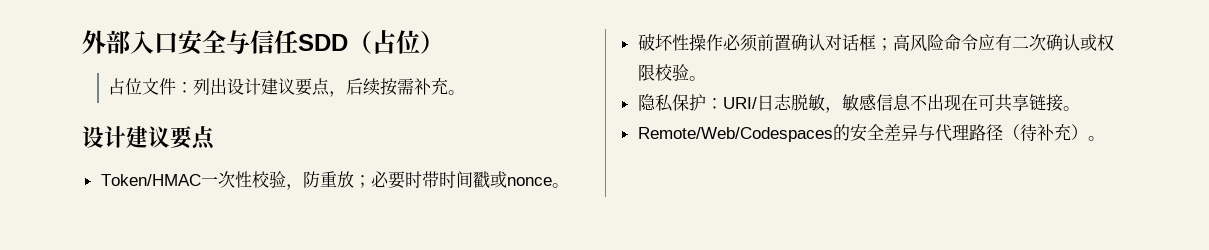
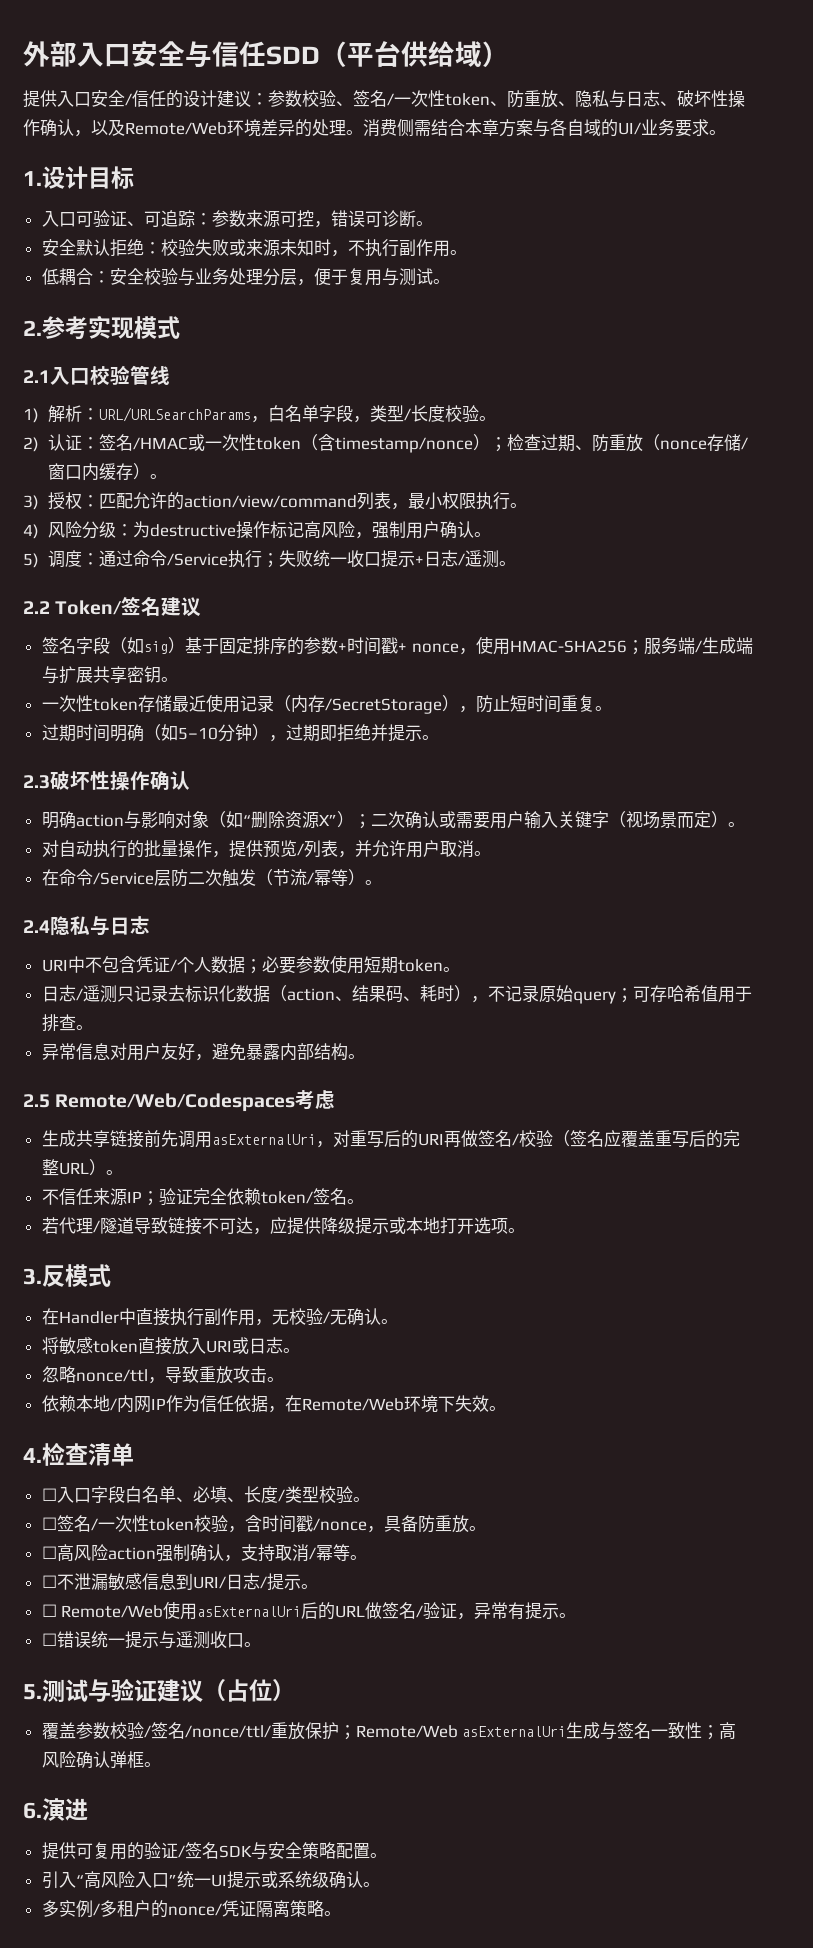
[372,30,444,54] [108,77,466,97] [82,126,215,150] [100,171,569,190] [637,33,1114,52] [637,64,706,81] [637,94,1080,113] [637,123,1088,142] 占位） // 占位文件：列出设计建议要点，后续按需补充。 // 设计建议要点 // Token/HMAC一次性校验，防重放；必要时带时间戳或nonce。 // 破坏性操作必须前置确认对话框；高风险命令应有二次确认或权限校验。 // 隐私保护：URI/日志脱敏，敏感信息不出现在可共享链接。 // Remote/Web/Codespaces的安全差异与代理路径（待补充） -> [347,41,509,67] [23,90,745,108] [23,119,726,137] [23,166,134,189] [41,210,433,228] [41,239,467,257] [41,268,450,286] [23,315,180,340] [23,365,170,385] [23,405,496,423] [23,434,748,453] [47,463,167,481] [23,492,527,510] [23,521,491,539] [23,550,516,568] [23,597,202,617] [41,636,753,655] [41,666,178,684] [41,694,612,714] [41,724,439,742] [23,771,190,791] [41,811,745,829] [41,840,491,858] [41,869,382,887] [23,916,150,936] [41,955,460,974] [41,985,752,1004] [41,1014,93,1032] [41,1043,365,1061] [23,1090,336,1112] [41,1130,740,1148] [41,1159,123,1176] [41,1188,364,1206] [41,1217,525,1235] [23,1264,111,1287] [41,1308,398,1326] [41,1337,300,1355] [41,1366,284,1384] [41,1395,506,1413] [23,1442,134,1466] [41,1486,370,1504] [41,1515,486,1533] [41,1544,367,1562] [41,1573,318,1591] [41,1601,577,1620] [41,1631,261,1649] [23,1678,295,1703] [41,1722,737,1740] [41,1751,161,1769] [23,1798,88,1821] [41,1842,387,1860] [41,1871,380,1889] [41,1900,324,1918] 平台供给域） // 提供入口安全/信任的设计建议：参数校验、签名/一次性token、防重放、隐私与日志、破坏性操作确认，以及Remote/Web环境差异的处理。消费侧需结合本章方案与各自域的UI/业务要求。 // 1.设计目标 // 入口可验证、可追踪：参数来源可控，错误可诊断。 // 安全默认拒绝：校验失败或来源未知时，不执行副作用。 // 低耦合：安全校验与业务处理分层，便于复用与测试。 // 2.参考实现模式 // 2.1入口校验管线 // 1)解析：URL/URLSearchParams，白名单字段，类型/长度校验。 // 2)认证：签名/HMAC或一次性token（含timestamp/nonce）；检查过期、防重放（nonce存储/窗口内缓存）。 // 3)授权：匹配允许的action/view/command列表，最小权限执行。 // 4)风险分级：为destructive操作标记高风险，强制用户确认。 // 5)调度：通过命令/Service执行；失败统一收口提示+日志/遥测。 // 2.2 Token/签名建议 // 签名字段（如sig）基于固定排序的参数+时间戳+ nonce，使用HMAC-SHA256；服务端/生成端与扩展共享密钥。 // 一次性token存储最近使用记录（内存/SecretStorage），防止短时间重复。 // 过期时间明确（如5–10分钟），过期即拒绝并提示。 // 2.3破坏性操作确认 // 明确action与影响对象（如“删除资源X”）；二次确认或需要用户输入关键字（视场景而定）。 // 对自动执行的批量操作，提供预览/列表，并允许用户取消。 // 在命令/Service层防二次触发（节流/幂等）。 // 2.4隐私与日志 // URI中不包含凭证/个人数据；必要参数使用短期token。 // 日志/遥测只记录去标识化数据（action、结果码、耗时），不记录原始query；可存哈希值用于排查。 // 异常信息对用户友好，避免暴露内部结构。 // 2.5 Remote/Web/Codespaces考虑 // 生成共享链接前先调用asExternalUri，对重写后的URI再做签名/校验（签名应覆盖重写后的完整URL）。 // 不信任来源IP；验证完全依赖token/签名。 // 若代理/隧道导致链接不可达，应提供降级提示或本地打开选项。 // 3.反模式 // 在Handler中直接执行副作用，无校验/无确认。 // 将敏感token直接放入URI或日志。 // 忽略nonce/ttl，导致重放攻击。 // 依赖本地/内网IP作为信任依据，在Remote/Web环境下失效。 // 4.检查清单 // ☐入口字段白名单、必填、长度/类型校验。 // ☐签名/一次性token校验，含时间戳/nonce，具备防重放。 // ☐高风险action强制确认，支持取消/幂等。 // ☐不泄漏敏感信息到URI/日志/提示。 // ☐ Remote/Web使用asExternalUri后的URL做签名/验证，异常有提示。 // ☐错误统一提示与遥测收口。 // 5.测试与验证建议（占位） // 覆盖参数校验/签名/nonce/ttl/重放保护；Remote/Web asExternalUri生成与签名一致性；高风险确认弹框。 // 6.演进 // 提供可复用的验证/签名SDK与安全策略配置。 // 引入“高风险入口”统一UI提示或系统级确认。 // 多实例/多租户的nonce/凭证隔离策略

